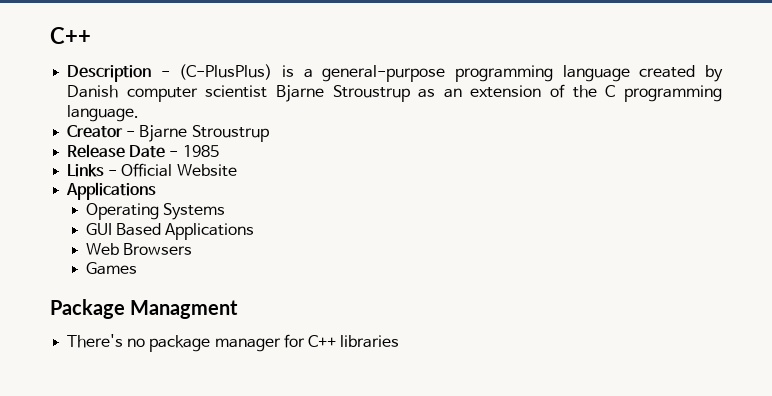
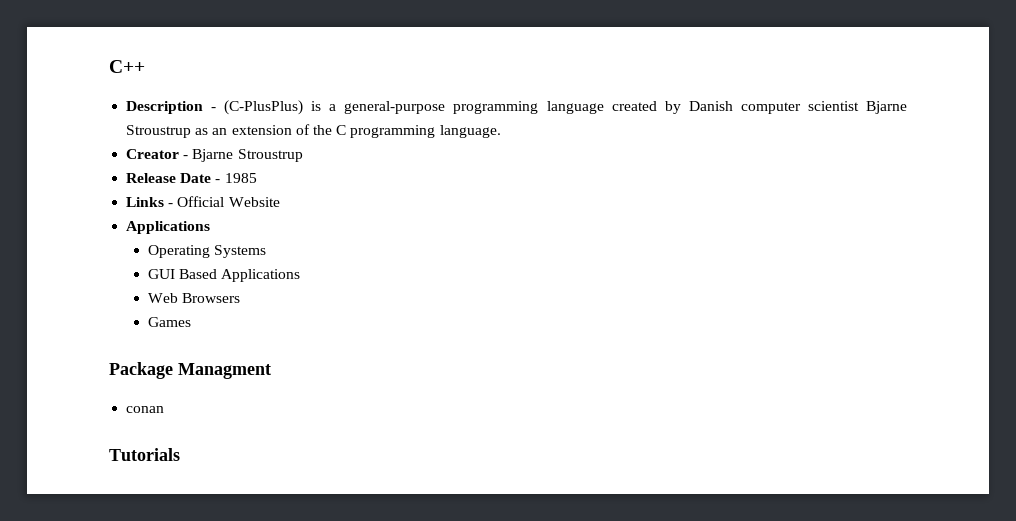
[67,334,400,352] There's no package manager for C++ libraries -> [126,406,165,413] [109,448,180,461] conan // Tutorials

